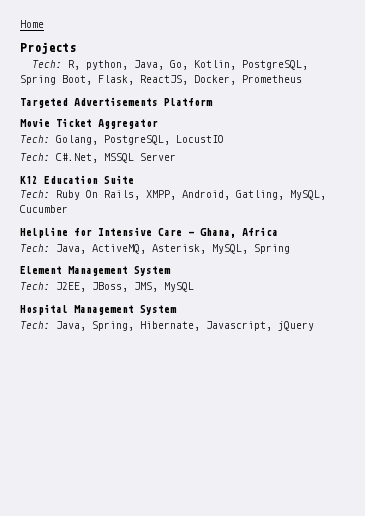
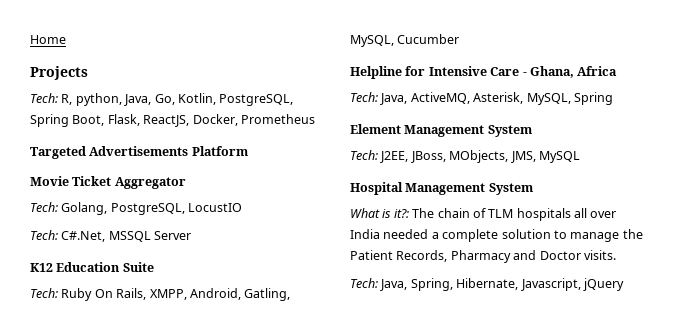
(128, 287) none -> [449,150,509,163] MObjects,
(177, 310) none -> [350,208,617,221] [350,229,643,242] [350,250,616,263] // What is it?: The chain of TLM hospitals all over India needed a complete solution to manage the Patient Records, Pharmacy and Doctor visits.

